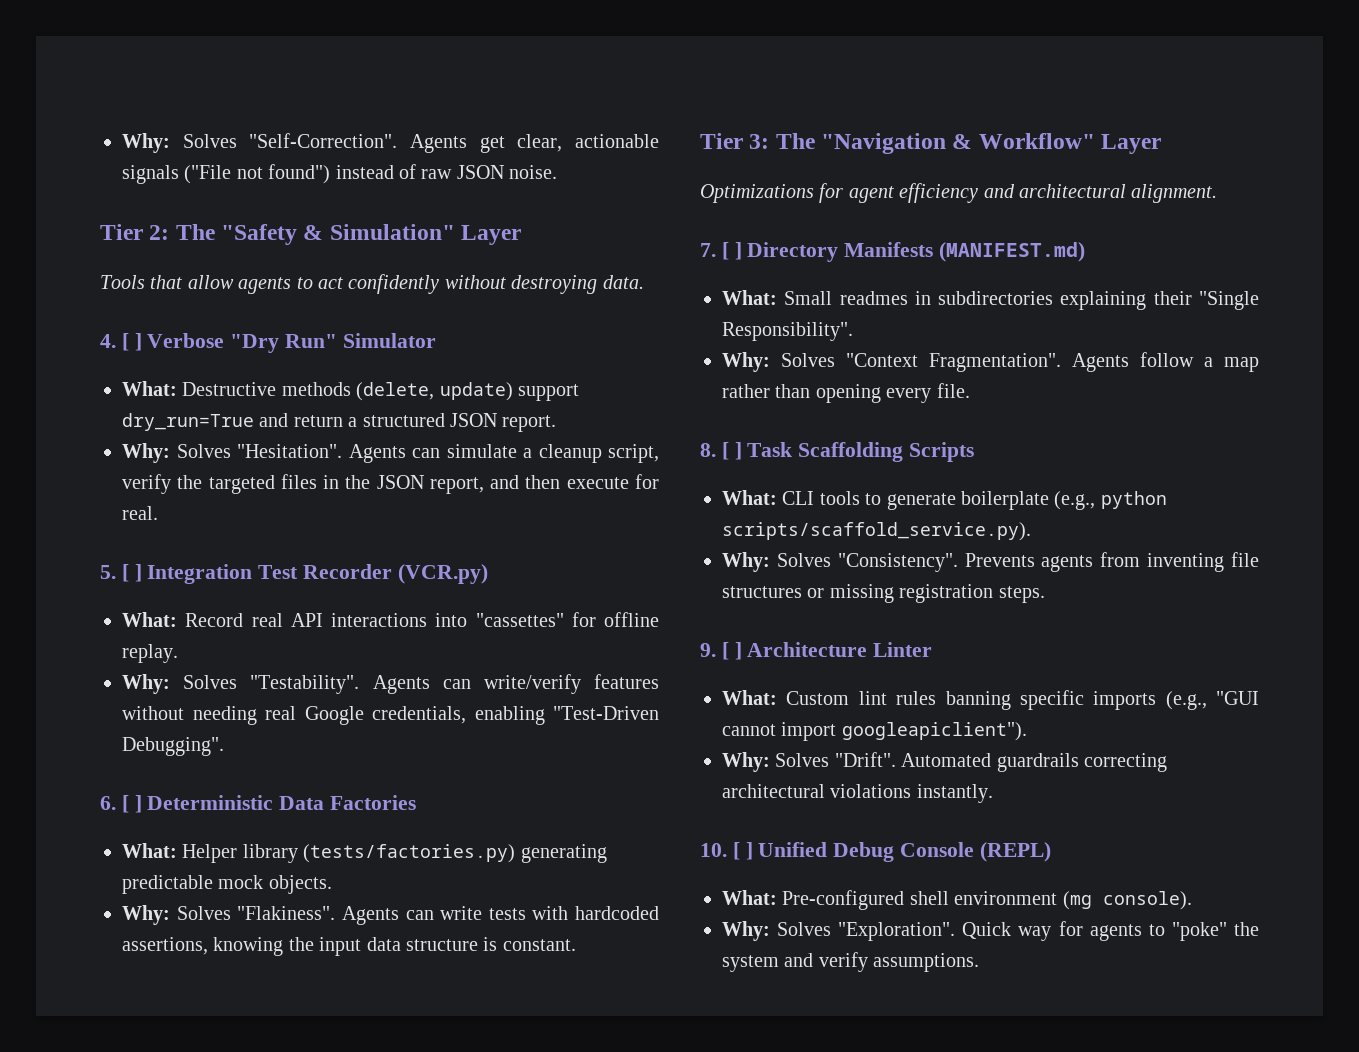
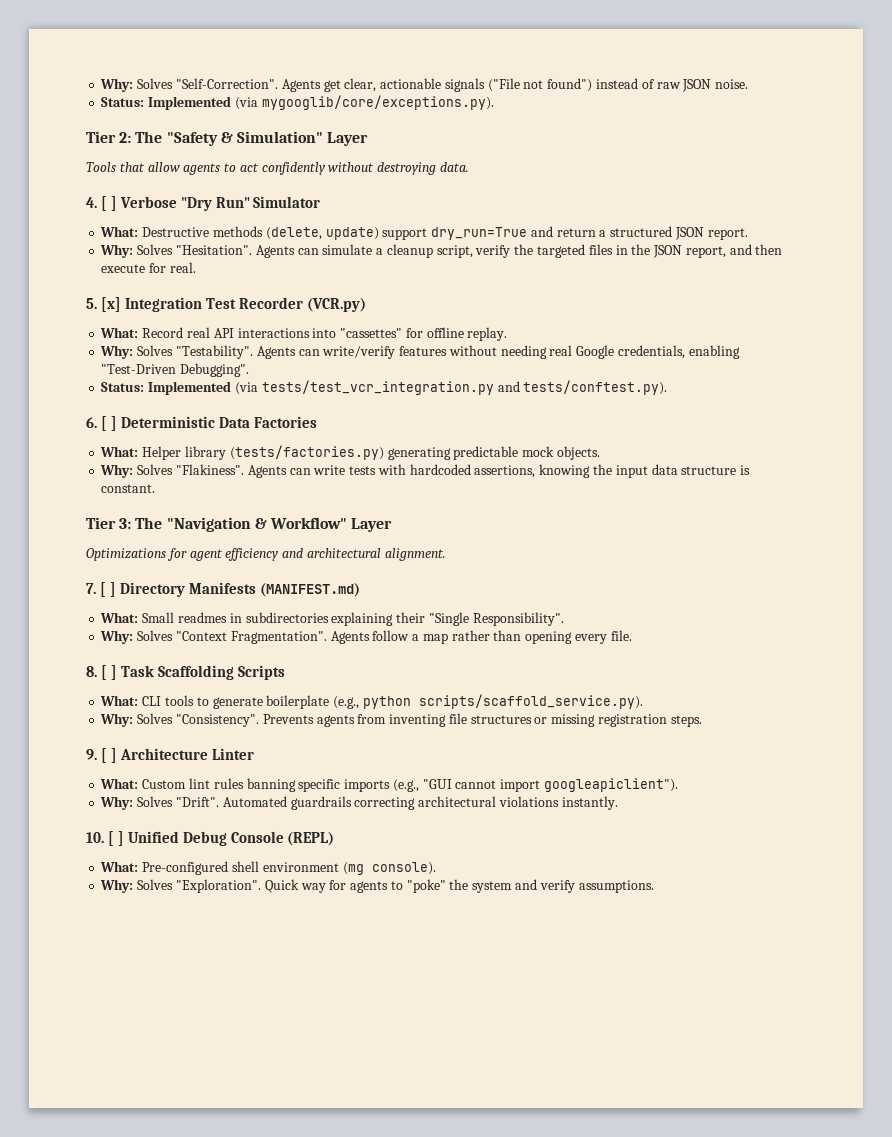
(558, 172) none -> [101,95,494,110] // Status: Implemented (via mygooglib/core/exceptions.py).
[121,564,142,582] [ ] -> [100,297,121,312] [x]
(224, 746) none -> [101,380,668,395] // Status: Implemented (via tests/test_vcr_integration.py and tests/conftest.py).

